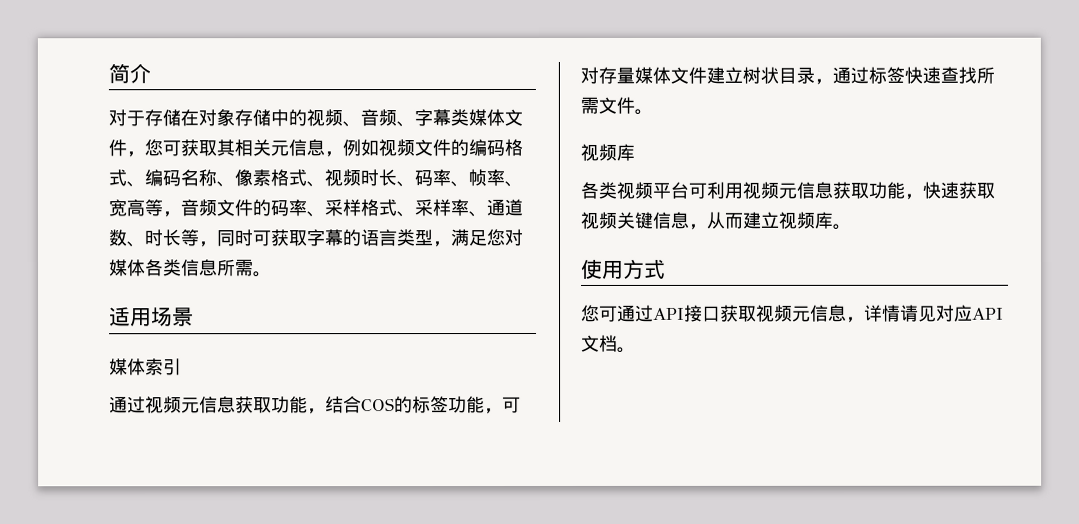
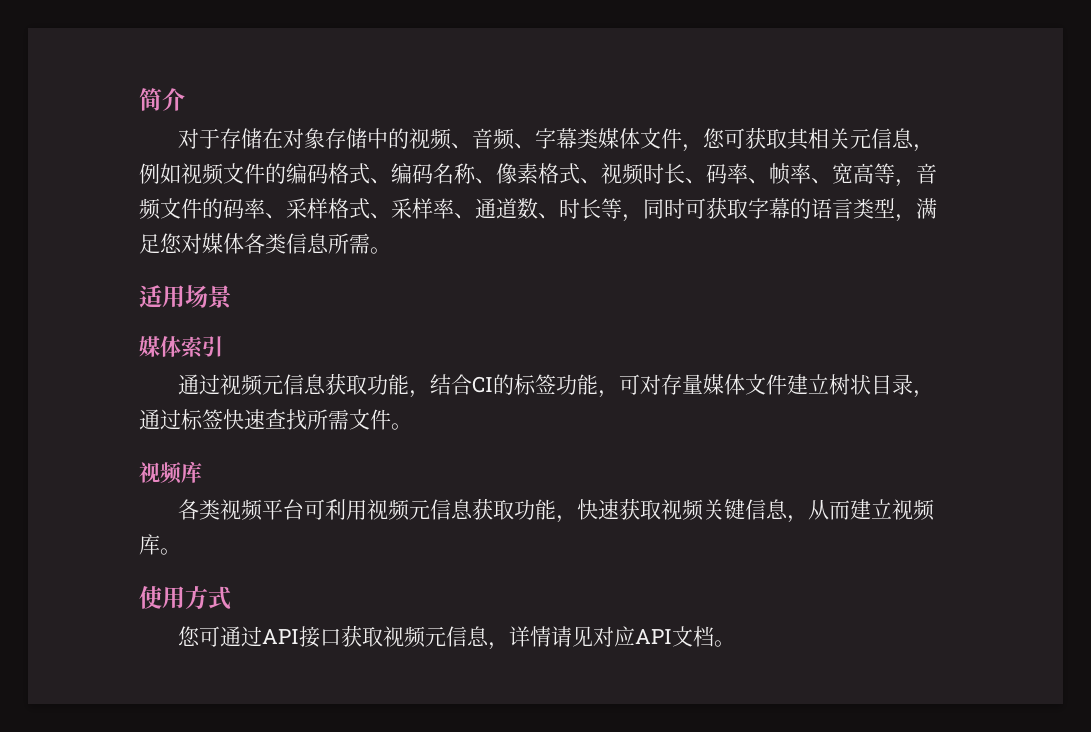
[361,398,395,412] COS -> [471,376,493,393] CI

